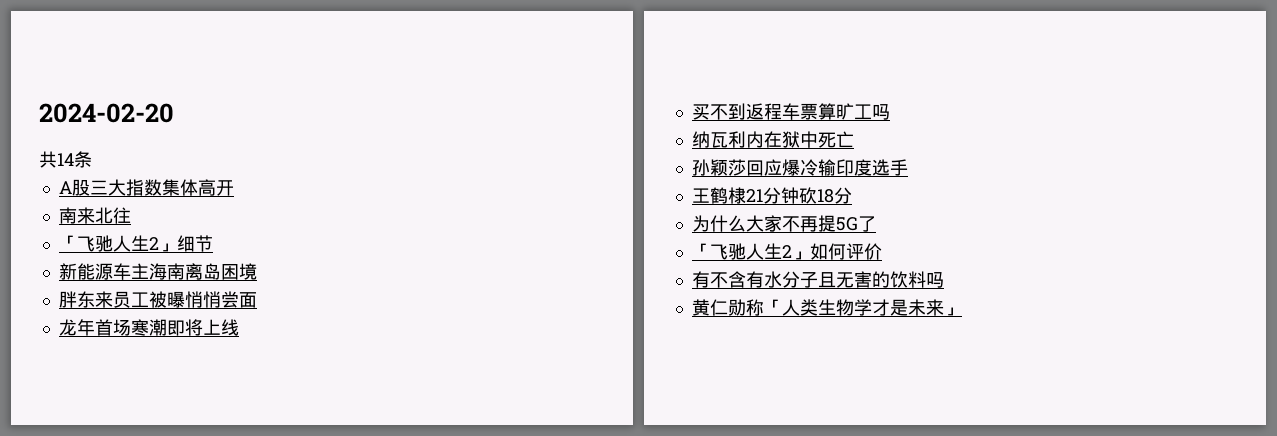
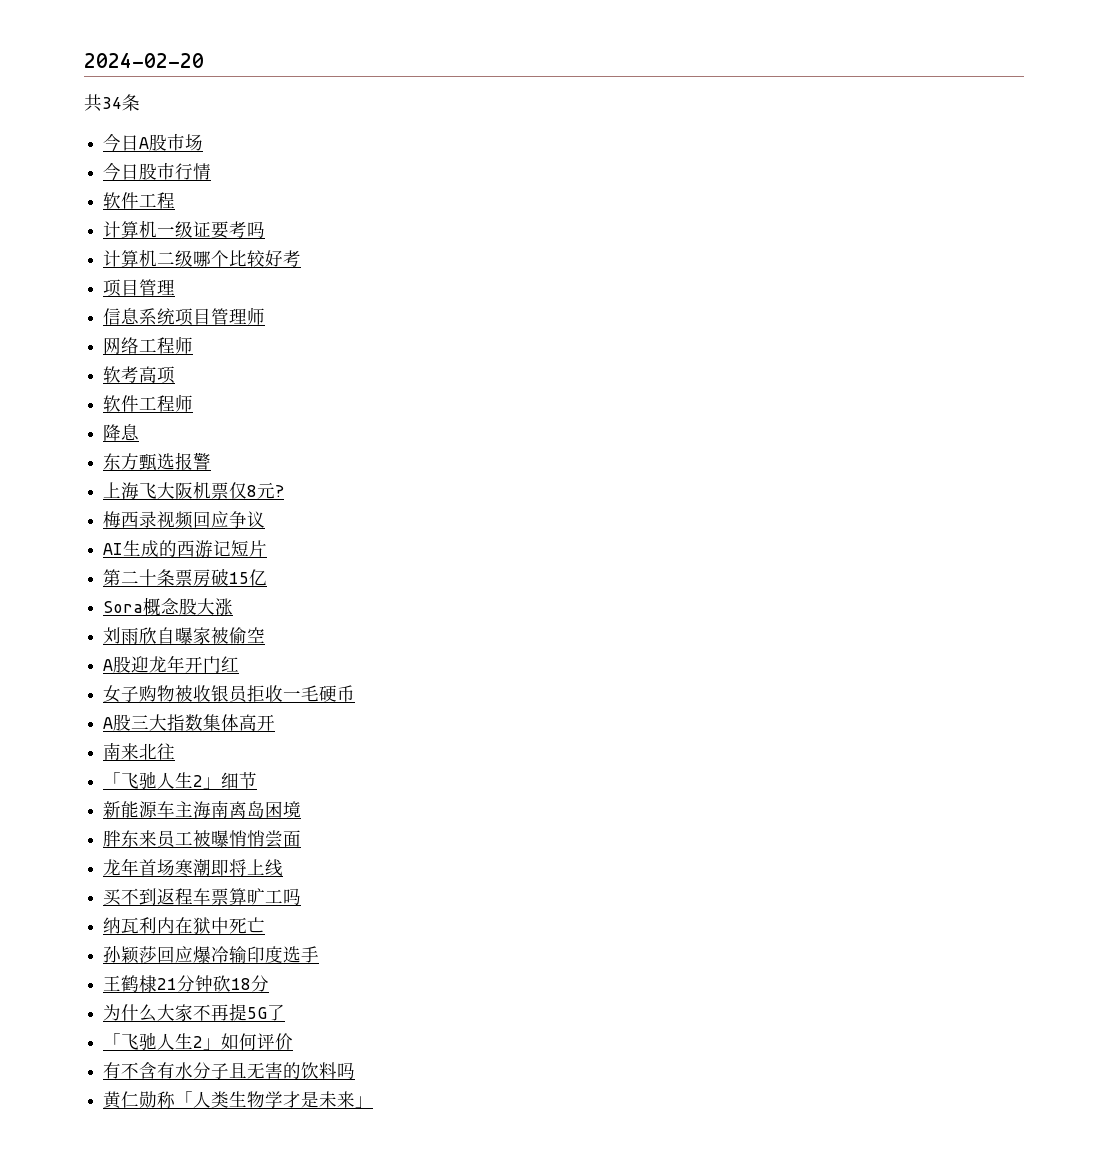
[57,151,92,168] 14条 -> [102,94,140,111] [103,133,204,152] [103,162,212,181] [103,192,176,209] [103,220,266,239] [103,249,302,267] [103,279,176,297] [103,307,266,326] [103,336,194,355] [103,366,176,384] [103,394,194,412] [103,424,140,441] [103,452,212,471] [103,481,285,500] [103,511,266,529] [103,540,268,558] [103,568,268,587] [103,597,234,616] [103,627,266,645] [103,655,240,673] [103,685,356,703] 34条 // 今日A股市场 // 今日股市行情 // 软件工程 // 计算机一级证要考吗 // 计算机二级哪个比较好考 // 项目管理 // 信息系统项目管理师 // 网络工程师 // 软考高项 // 软件工程师 // 降息 // 东方甄选报警 // 上海飞大阪机票仅8元? // 梅西录视频回应争议 // AI生成的西游记短片 // 第二十条票房破15亿 // Sora概念股大涨 // 刘雨欣自曝家被偷空 // A股迎龙年开门红 // 女子购物被收银员拒收一毛硬币

